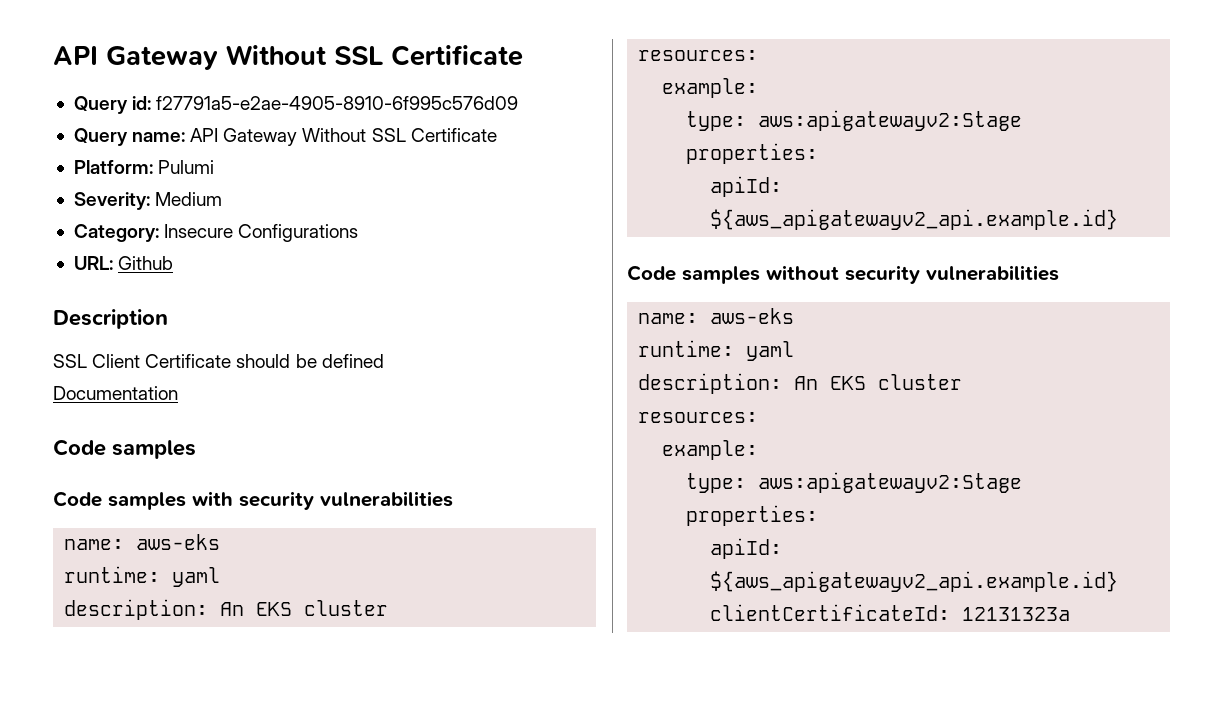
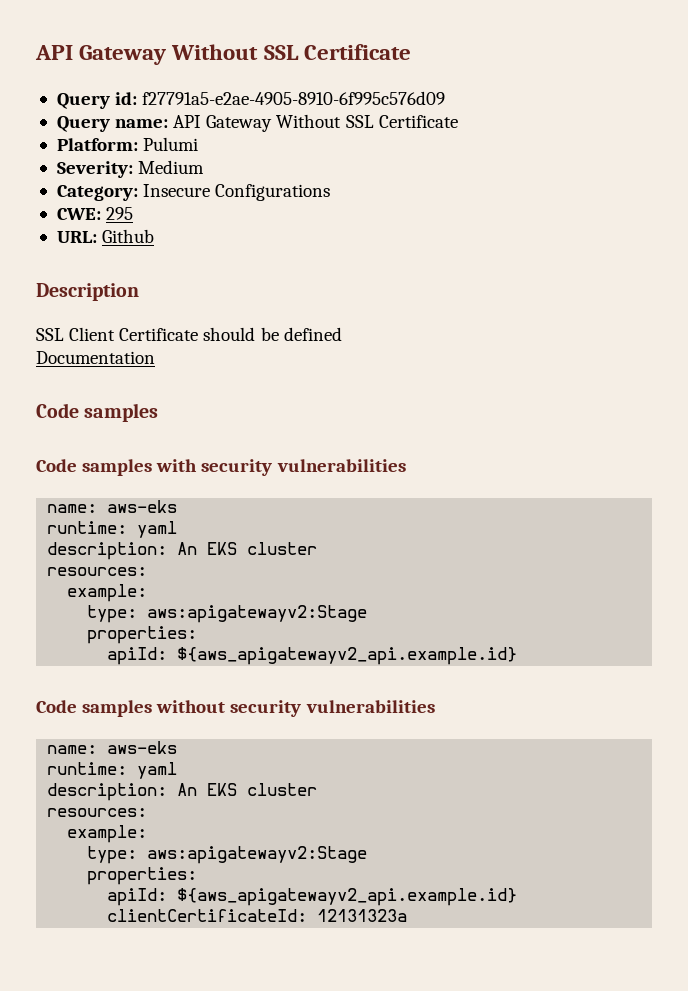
(359, 233) none -> [56,207,134,220] // CWE: 295

